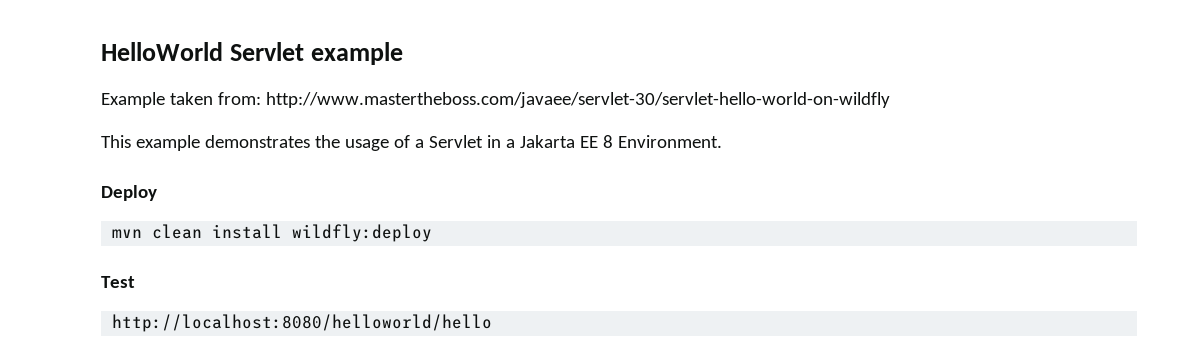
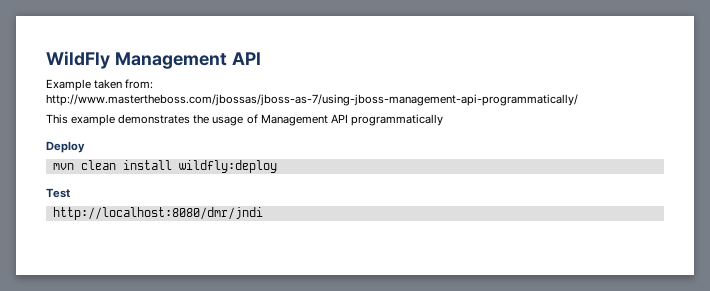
[101,42,404,65] HelloWorld Servlet example -> [46,51,261,69] WildFly Management API
[265,92,890,108] http://www.mastertheboss.com/javaee/servlet-30/servlet-hello-world-on-wildfly -> [46,94,578,106] http://www.mastertheboss.com/jbossas/jboss-as-7/using-jboss-management-api-programmatically/
[414,135,722,148] a Servlet in a Jakarta EE 8 Environment. -> [260,114,443,126] Management API programmatically
[112,314,493,332] http://localhost:8080/helloworld/hello -> [52,207,263,220] http://localhost:8080/dmr/jndi

